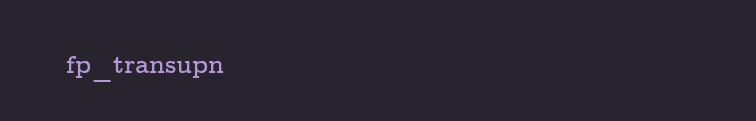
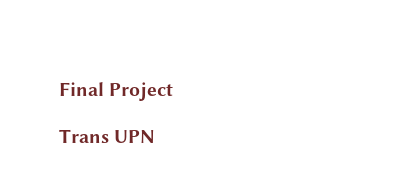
[66,56,224,82] fp_transupn -> [59,82,174,101] [59,129,156,143] Final Project // Trans UPN

